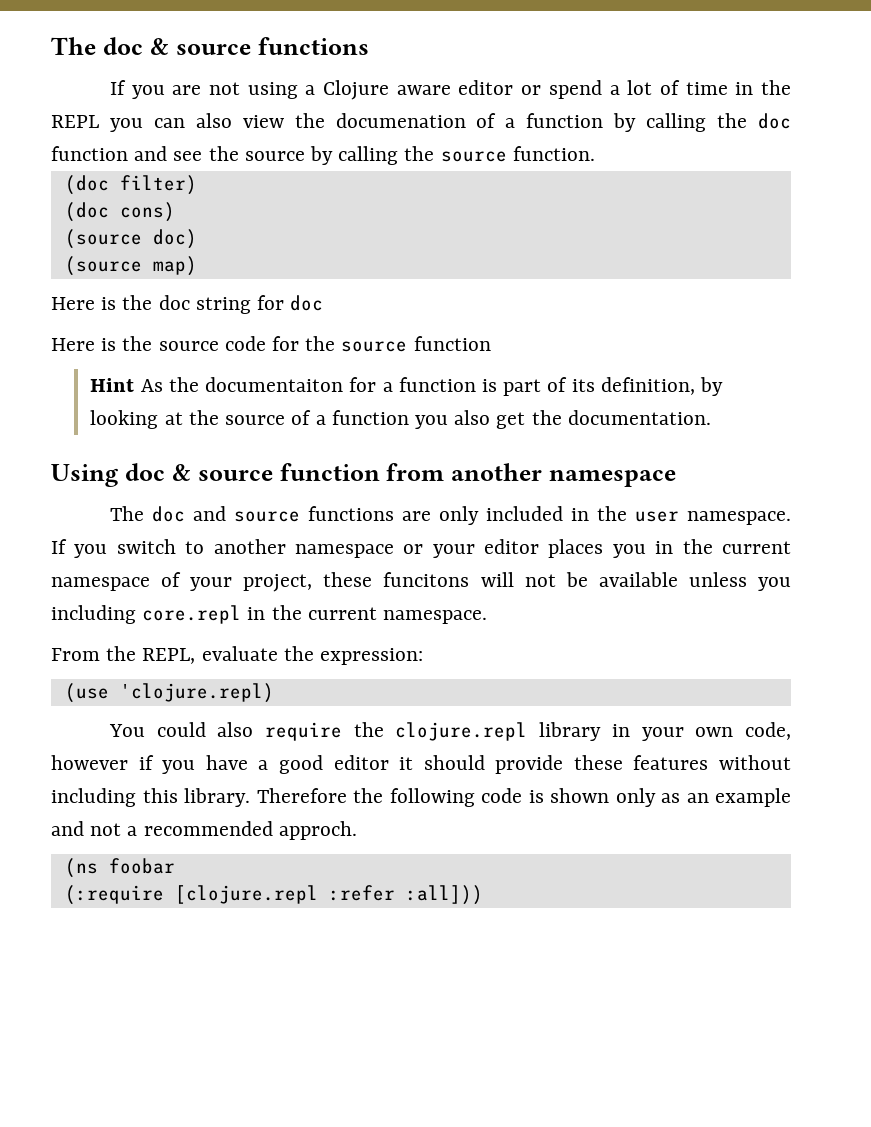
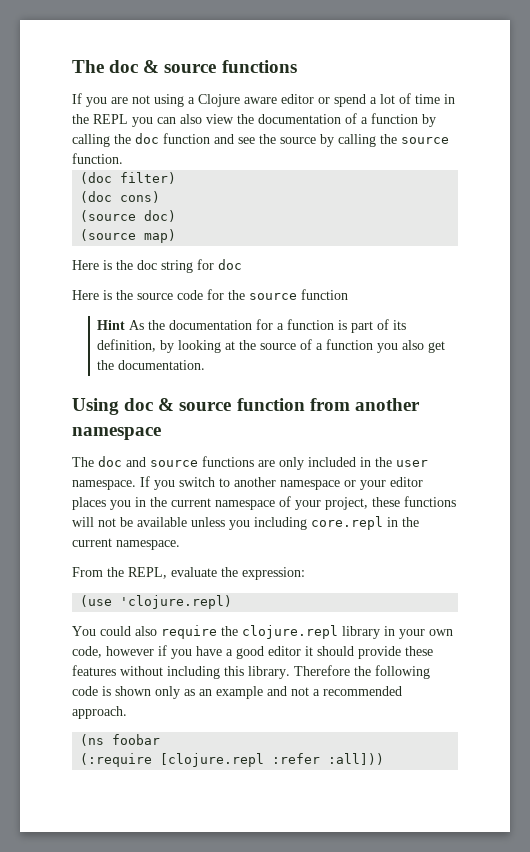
[335,113,466,128] documenation -> [258,114,341,124] documentation
[205,377,344,392] documentaiton -> [169,320,253,330] documentation
[383,572,470,587] funcitons -> [404,496,456,507] functions
[278,821,357,840] approch. -> [72,706,127,719] approach.

